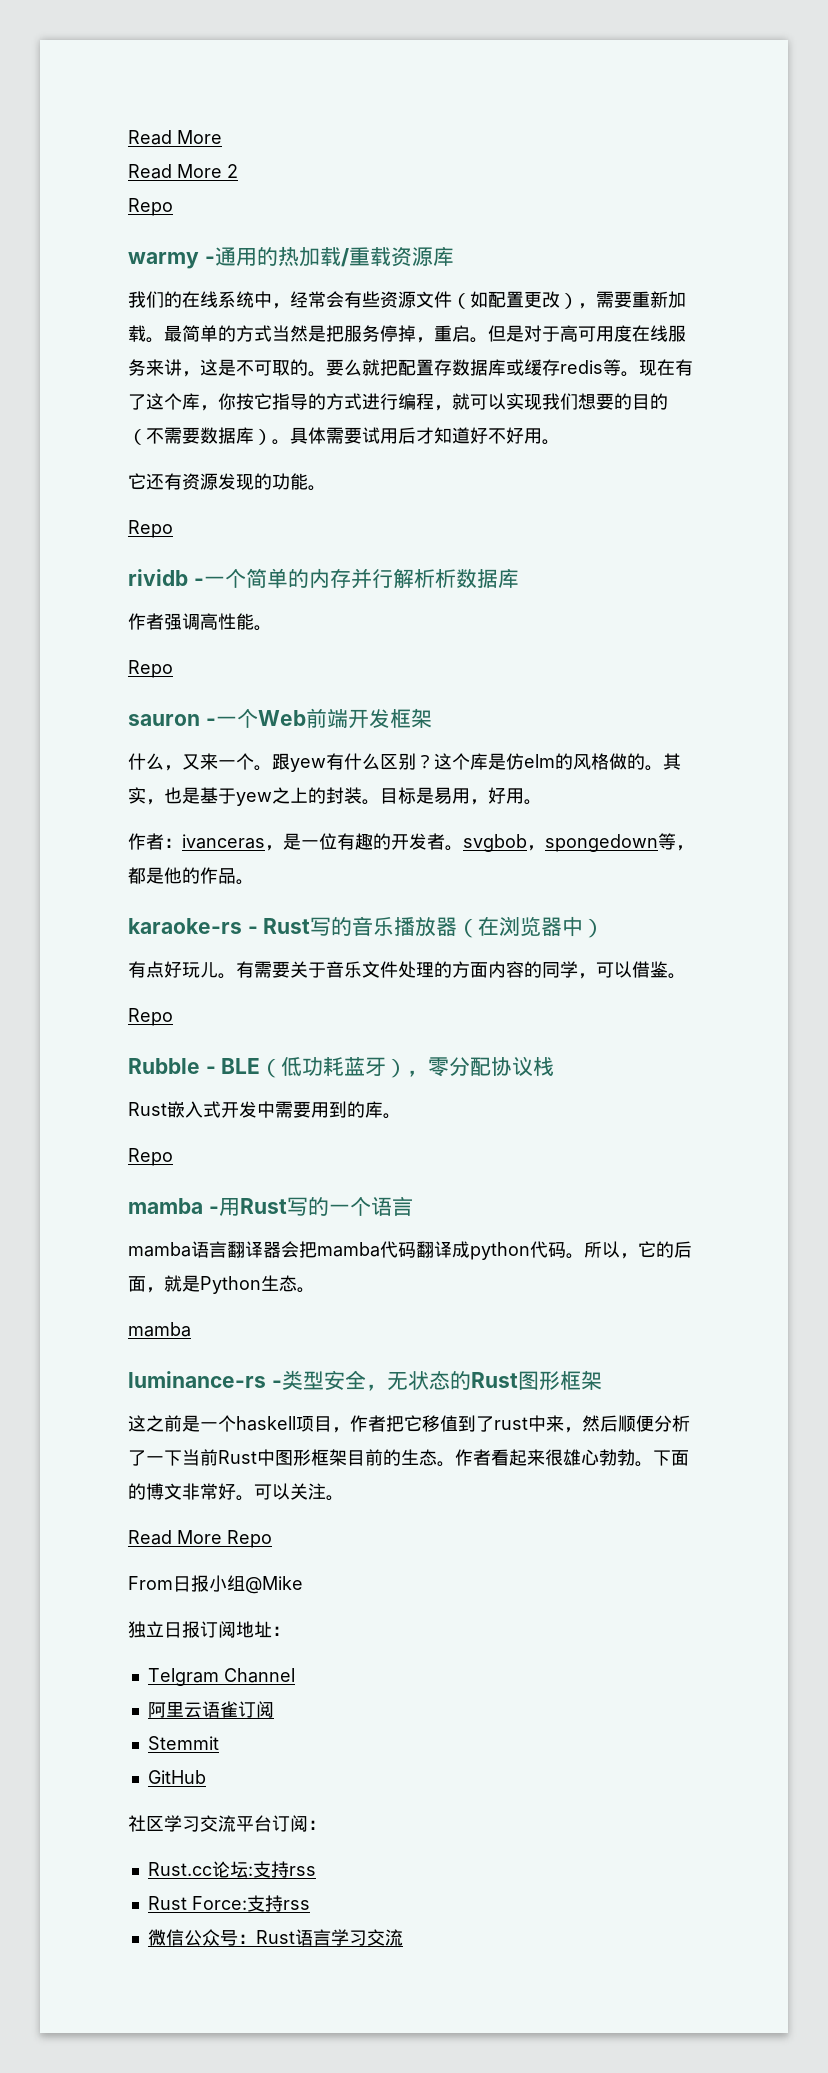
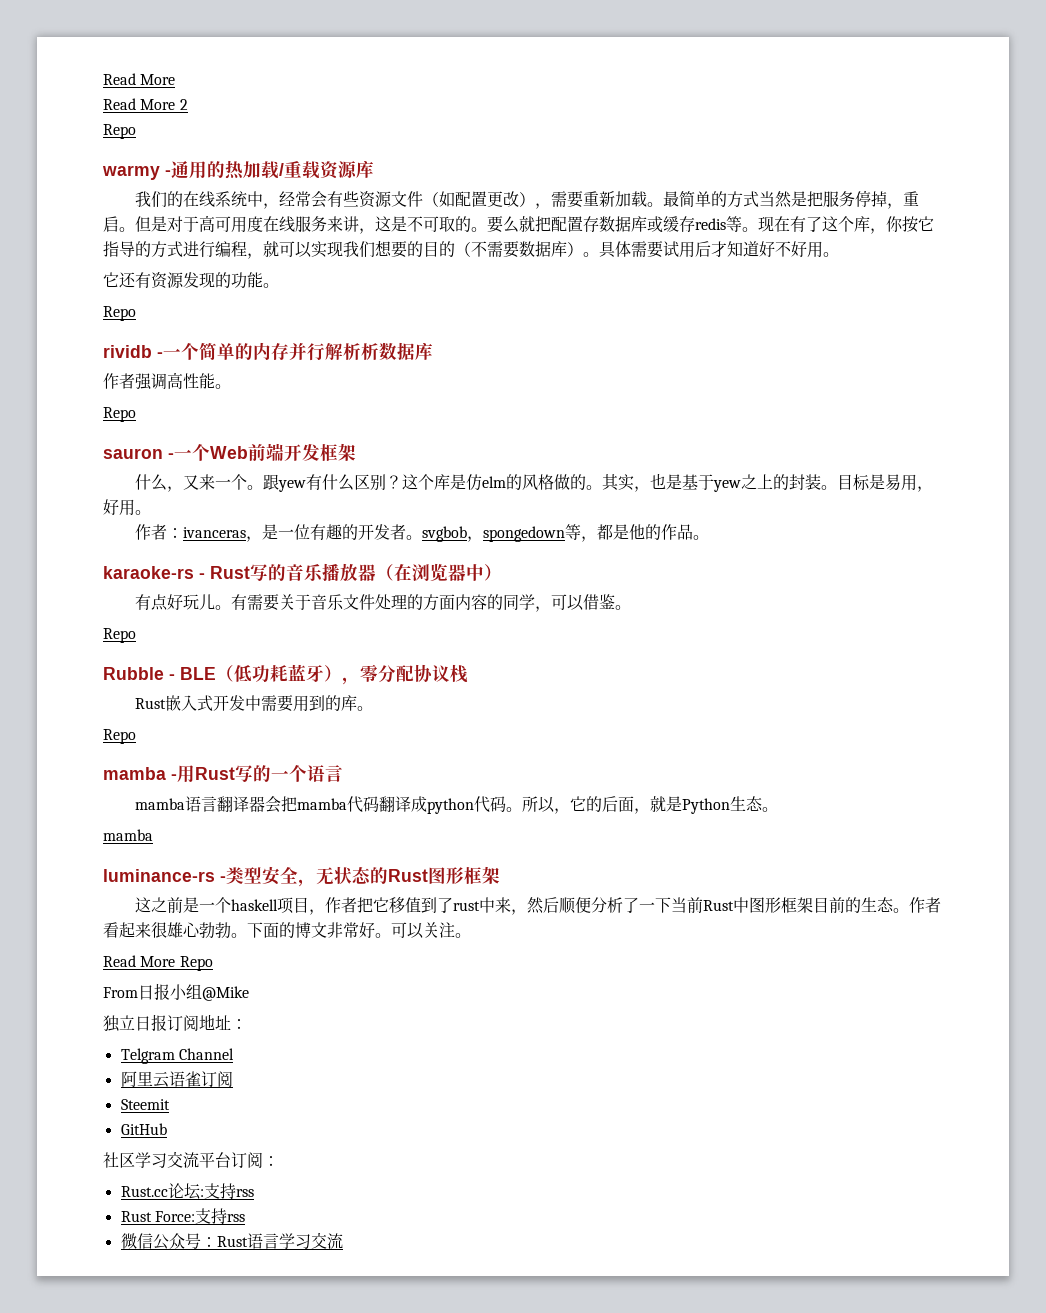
[147,1736,219,1750] Stemmit -> [120,1099,170,1110] Steemit

